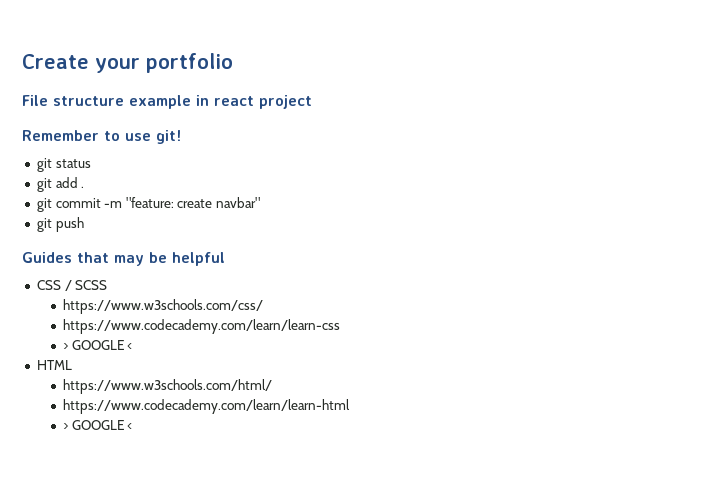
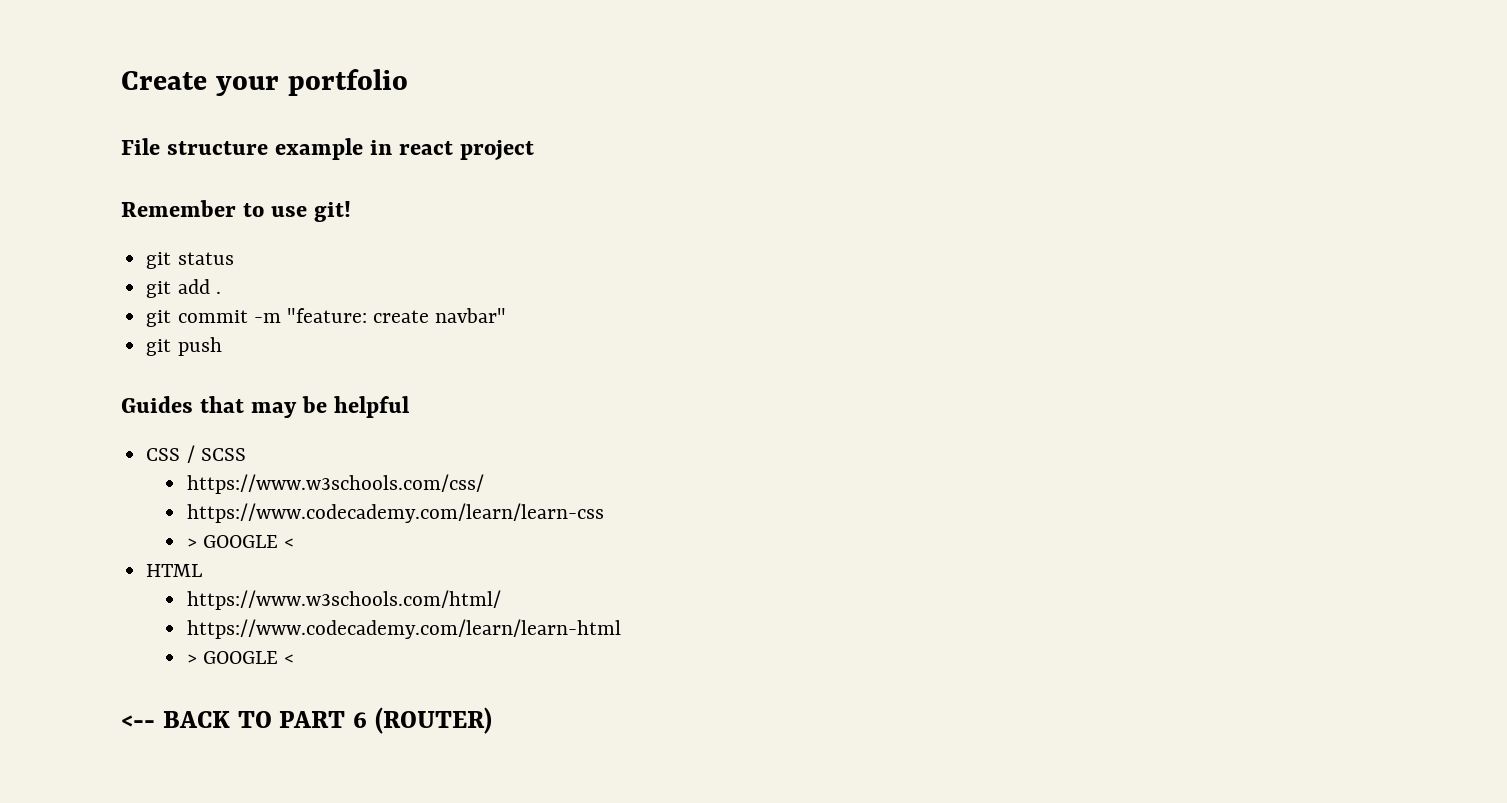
(133, 426) none -> [121,707,493,734] // <-- BACK TO PART 6 (ROUTER)

